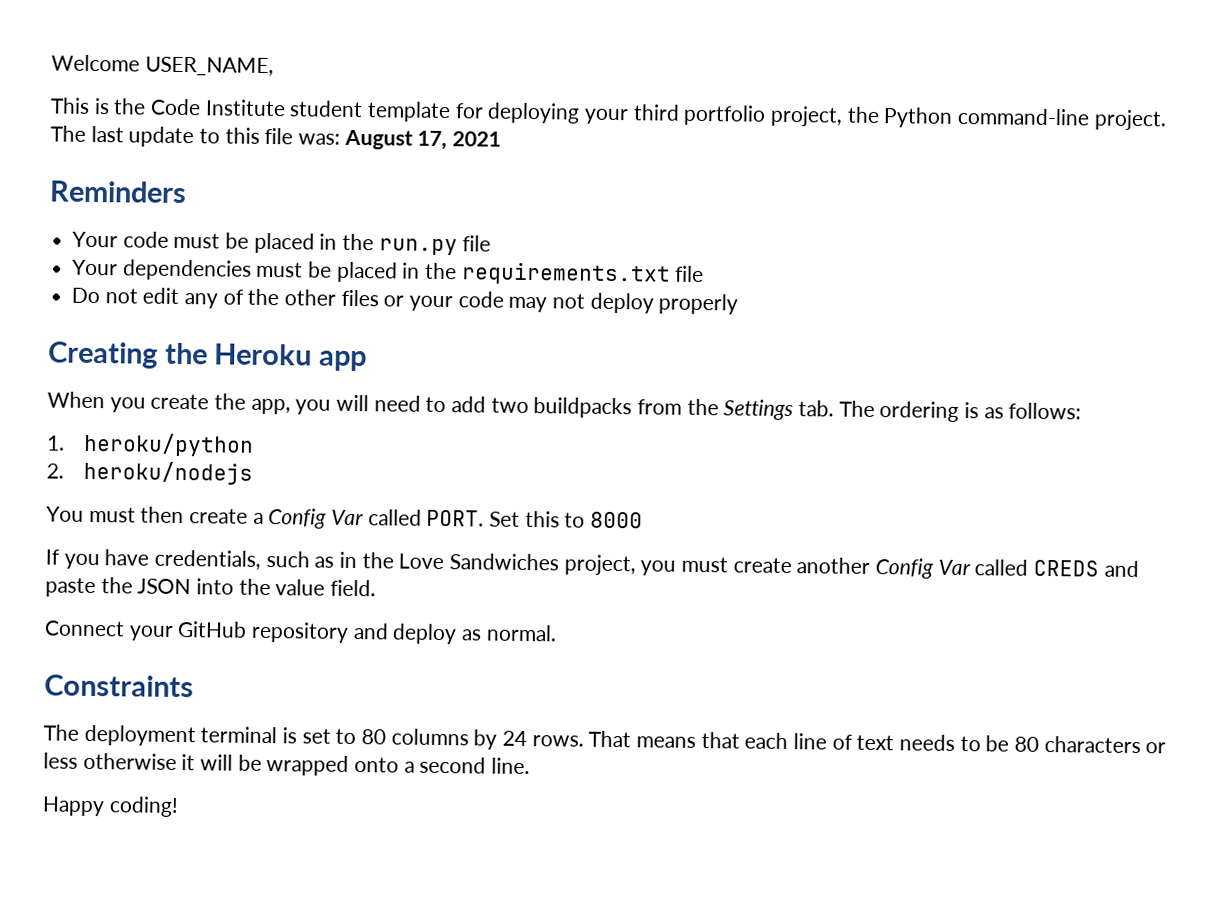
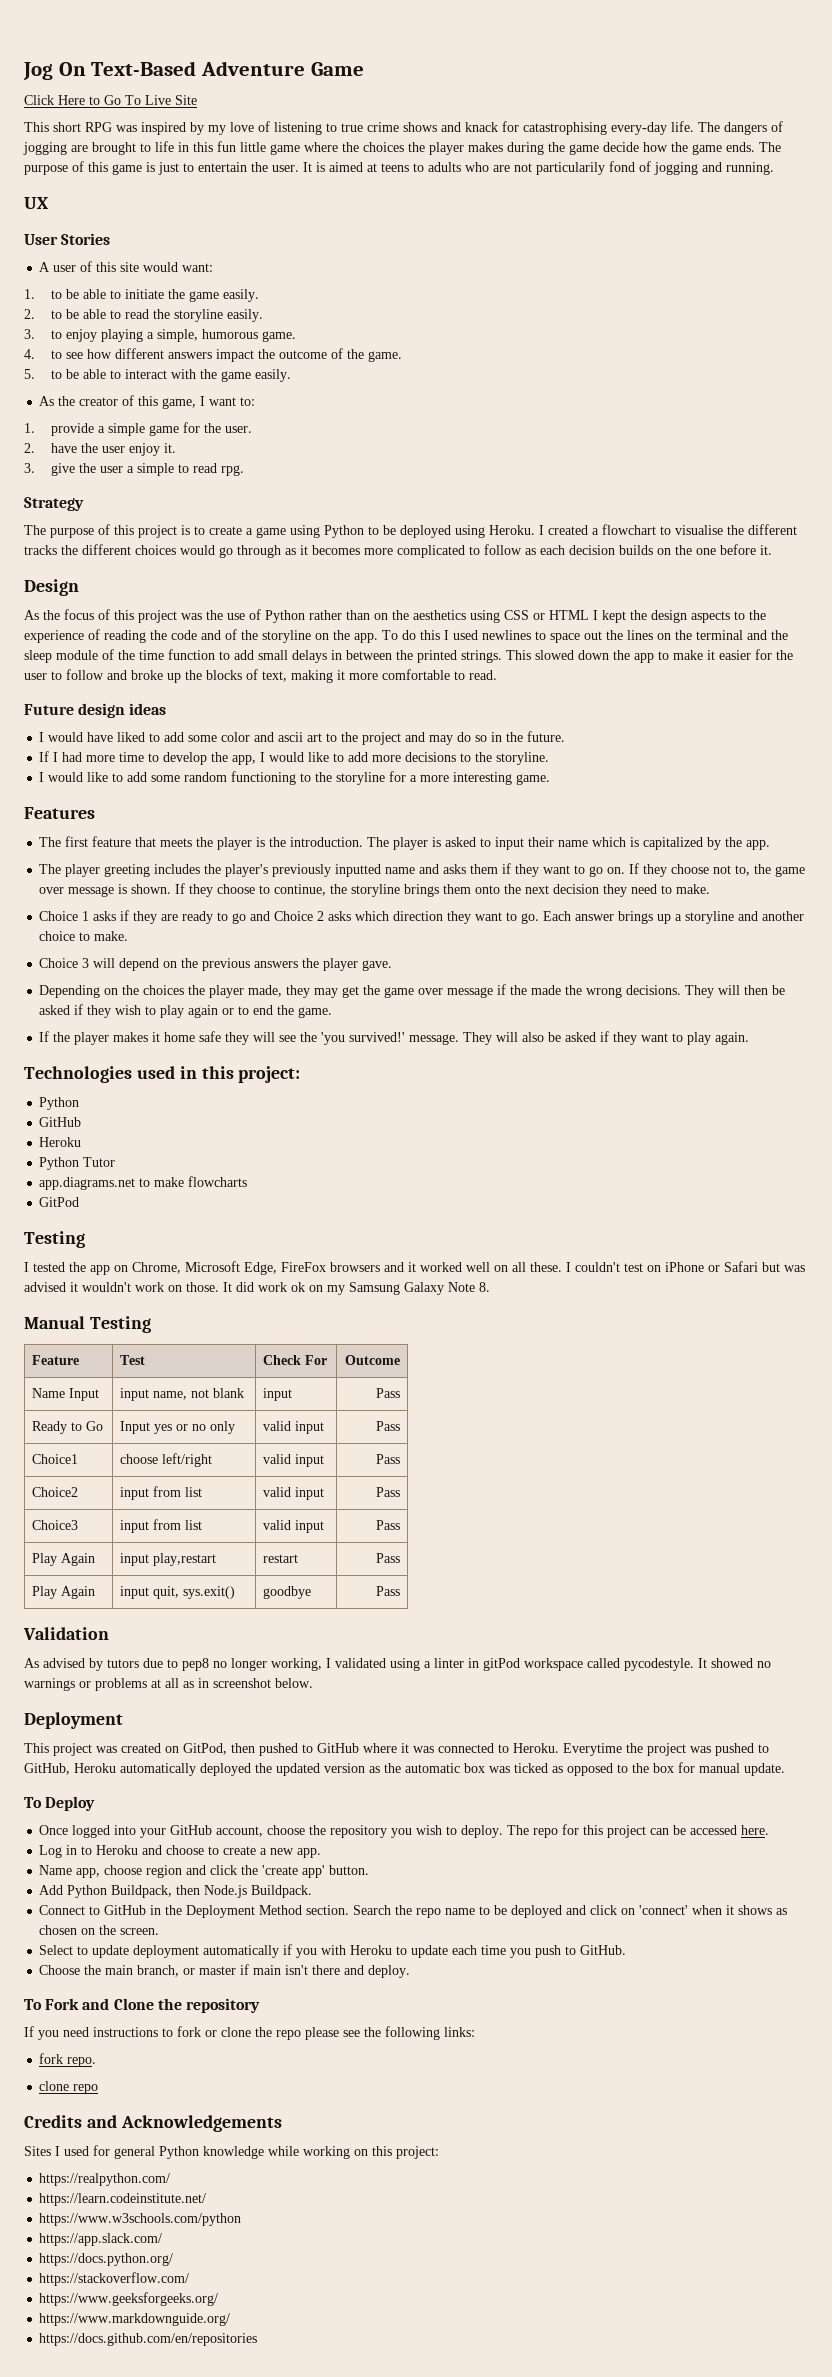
[51,54,274,77] [50,97,1167,131] [50,125,502,151] [49,180,187,204] [72,231,492,256] [72,259,705,286] [71,287,739,315] [47,341,368,372] [47,391,1082,422] [47,432,254,457] [46,460,253,485] [46,506,644,529] [45,549,1139,579] [45,577,377,598] [44,620,557,645] [44,674,194,698] [43,724,1167,754] [43,752,531,776] [42,796,179,817] Welcome USER_NAME, // This is the Code Institute student template for deploying your third portfolio project, the Python command-line project. The last update to this file was: August 17, 2021 // Reminders // Your code must be placed in the run.py file // Your dependencies must be placed in the requirements.txt file // Do not edit any of the other files or your code may not deploy properly // Creating the Heroku app // When you create the app, you will need to add two buildpacks from the Settings tab. The ordering is as follows: // 1. heroku/python // 2. heroku/nodejs // You must then create a Config Var called PORT. Set this to 8000 // If you have credentials, such as in the Love Sandwiches project, you must create another Config Var called CREDS and paste the JSON into the value field. // Connect your GitHub repository and deploy as normal. // Constraints // The deployment terminal is set to 80 columns by 24 rows. That means that each line of text needs to be 80 characters or less otherwise it will be wrapped onto a second line. // Happy coding! -> [23,61,364,80] [24,95,197,105] [24,121,783,135] [23,141,781,155] [24,161,774,175] [24,197,49,209] [24,233,111,245] [39,261,214,272] [24,289,259,302] [24,309,263,322] [24,329,296,342] [24,348,402,362] [24,369,291,382] [39,395,256,409] [24,422,252,436] [24,443,176,456] [24,463,244,476] [24,497,84,511] [24,524,797,538] [24,544,772,558] [24,579,79,596] [24,609,766,623] [24,629,788,643] [24,649,793,663] [24,669,497,683] [24,703,167,718] [39,731,566,745] [39,751,550,765] [39,771,551,785] [24,807,95,819] [39,836,771,850] [39,863,806,877] [39,883,711,897] [39,910,805,924] [39,931,129,941] [39,958,393,971] [39,984,786,998] [39,1004,333,1018] [39,1031,750,1045] [24,1066,301,1083] [39,1097,80,1110] [39,1117,82,1127] [39,1137,82,1147] [39,1157,116,1170] [39,1176,248,1190] [39,1197,80,1207] [24,1231,85,1248] [24,1261,805,1275] [24,1282,490,1295] [24,1316,151,1333] [31,1355,79,1365] [119,1355,145,1365] [262,1355,327,1365] [345,1355,401,1365] [31,1388,99,1401] [119,1388,244,1401] [262,1388,292,1401] [376,1388,401,1398] [31,1421,103,1434] [119,1421,235,1434] [262,1421,324,1434] [376,1421,401,1431] [31,1454,78,1464] [119,1453,212,1467] [262,1454,324,1467] [376,1454,401,1464] [31,1487,78,1497] [119,1486,202,1500] [262,1487,324,1500] [376,1487,401,1497] [31,1520,78,1530] [119,1519,202,1533] [262,1520,324,1533] [376,1520,401,1530] [31,1553,95,1566] [119,1553,216,1566] [262,1554,298,1563] [376,1553,401,1563] [31,1586,95,1599] [119,1586,235,1599] [262,1586,311,1599] [376,1586,401,1596] [23,1627,109,1640] [24,1658,771,1671] [24,1678,313,1691] [24,1712,123,1729] [24,1743,769,1756] [24,1762,785,1776] [24,1796,96,1811] [39,1824,770,1838] [39,1845,322,1858] [39,1865,370,1878] [39,1885,313,1898] [39,1905,788,1918] [39,1925,160,1935] [39,1944,627,1958] [39,1964,411,1978] [24,1998,260,2013] [24,2026,475,2040] [39,2053,97,2067] [39,2081,99,2094] [24,2115,282,2132] [24,2145,439,2159] [39,2173,171,2186] [39,2193,207,2206] [39,2213,242,2226] [39,2233,163,2246] [39,2253,174,2266] [39,2272,190,2286] [39,2292,219,2306] [39,2313,231,2326] [39,2333,258,2346] Jog On Text-Based Adventure Game // Click Here to Go To Live Site // This short RPG was inspired by my love of listening to true crime shows and knack for catastrophising every-day life. The dangers of jogging are brought to life in this fun little game where the choices the player makes during the game decide how the game ends. The purpose of this game is just to entertain the user. It is aimed at teens to adults who are not particularily fond of jogging and running. // UX // User Stories // A user of this site would want: // 1. to be able to initiate the game easily. // 2. to be able to read the storyline easily. // 3. to enjoy playing a simple, humorous game. // 4. to see how different answers impact the outcome of the game. // 5. to be able to interact with the game easily. // As the creator of this game, I want to: // 1. provide a simple game for the user. // 2. have the user enjoy it. // 3. give the user a simple to read rpg. // Strategy // The purpose of this project is to create a game using Python to be deployed using Heroku. I created a flowchart to visualise the different tracks the different choices would go through as it becomes more complicated to follow as each decision builds on the one before it. // Design // As the focus of this project was the use of Python rather than on the aesthetics using CSS or HTML I kept the design aspects to the experience of reading the code and of the storyline on the app. To do this I used newlines to space out the lines on the terminal and the sleep module of the time function to add small delays in between the printed strings. This slowed down the app to make it easier for the user to follow and broke up the blocks of text, making it more comfortable to read. // Future design ideas // I would have liked to add some color and ascii art to the project and may do so in the future. // If I had more time to develop the app, I would like to add more decisions to the storyline. // I would like to add some random functioning to the storyline for a more interesting game. // Features // The first feature that meets the player is the introduction. The player is asked to input their name which is capitalized by the app. // The player greeting includes the player's previously inputted name and asks them if they want to go on. If they choose not to, the game over message is shown. If they choose to continue, the storyline brings them onto the next decision they need to make. // Choice 1 asks if they are ready to go and Choice 2 asks which direction they want to go. Each answer brings up a storyline and another choice to make. // Choice 3 will depend on the previous answers the player gave. // Depending on the choices the player made, they may get the game over message if the made the wrong decisions. They will then be asked if they wish to play again or to end the game. // If the player makes it home safe they will see the 'you survived!' message. They will also be asked if they want to play again. // Technologies used in this project: // Python // GitHub // Heroku // Python Tutor // app.diagrams.net to make flowcharts // GitPod // Testing // I tested the app on Chrome, Microsoft Edge, FireFox browsers and it worked well on all these. I couldn't test on iPhone or Safari but was advised it wouldn't work on those. It did work ok on my Samsung Galaxy Note 8. // Manual Testing // Feature | Test | Check For | Outcome // Name Input | input name, not blank | input | Pass // Ready to Go | Input yes or no only | valid input | Pass // Choice1 | choose left/right | valid input | Pass // Choice2 | input from list | valid input | Pass // Choice3 | input from list | valid input | Pass // Play Again | input play,restart | restart | Pass // Play Again | input quit, sys.exit() | goodbye | Pass // Validation // As advised by tutors due to pep8 no longer working, I validated using a linter in gitPod workspace called pycodestyle. It showed no warnings or problems at all as in screenshot below. // Deployment // This project was created on GitPod, then pushed to GitHub where it was connected to Heroku. Everytime the project was pushed to GitHub, Heroku automatically deployed the updated version as the automatic box was ticked as opposed to the box for manual update. // To Deploy // Once logged into your GitHub account, choose the repository you wish to deploy. The repo for this project can be accessed here. // Log in to Heroku and choose to create a new app. // Name app, choose region and click the 'create app' button. // Add Python Buildpack, then Node.js Buildpack. // Connect to GitHub in the Deployment Method section. Search the repo name to be deployed and click on 'connect' when it shows as chosen on the screen. // Select to update deployment automatically if you with Heroku to update each time you push to GitHub. // Choose the main branch, or master if main isn't there and deploy. // To Fork and Clone the repository // If you need instructions to fork or clone the repo please see the following links: // fork repo. // clone repo // Credits and Acknowledgements // Sites I used for general Python knowledge while working on this project: // https://realpython.com/ // https://learn.codeinstitute.net/ // https://www.w3schools.com/python // https://app.slack.com/ // https://docs.python.org/ // https://stackoverflow.com/ // https://www.geeksforgeeks.org/ // https://www.markdownguide.org/ // https://docs.github.com/en/repositories

